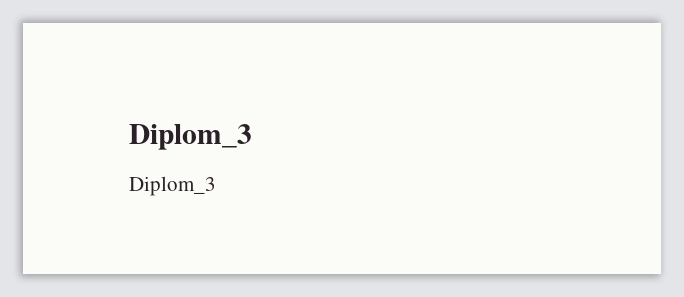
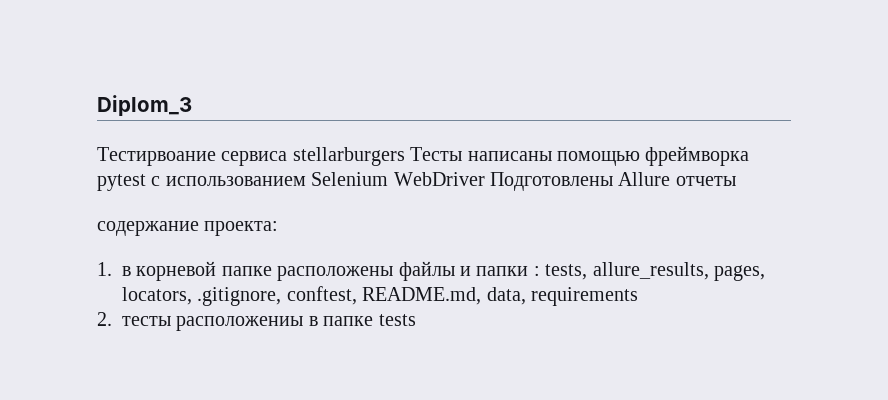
[129,176,216,196] Diplom_3 -> [97,146,750,166] [97,172,736,191] [97,221,279,236] [97,261,766,281] [122,286,639,306] [97,312,416,331] Тестирвоание сервиса stellarburgers Тесты написаны помощью фреймворка pytest с использованием Selenium WebDriver Подготовлены Allure отчеты // содержание проекта: // 1. в корневой папке расположены файлы и папки : tests, allure_results, pages, locators, .gitignore, conftest, README.md, data, requirements // 2. тесты расположениы в папке tests

